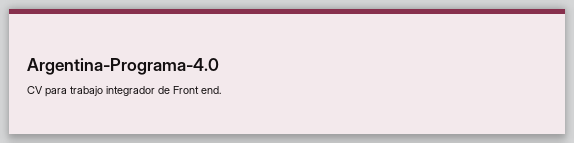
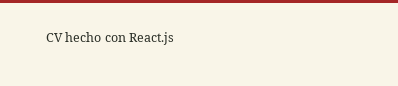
[27,58,219,75] [27,86,221,97] Argentina-Programa-4.0 // CV para trabajo integrador de Front end. -> [46,32,175,45] CV hecho con React.js

